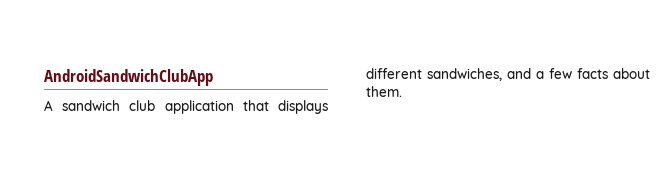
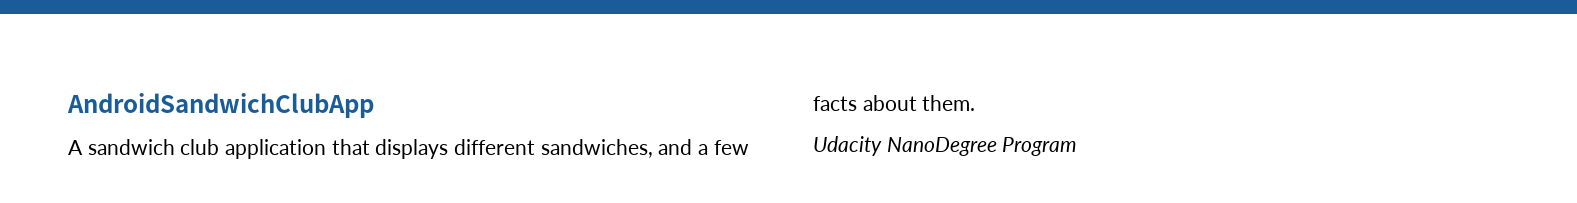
(402, 91) none -> [813,136,1078,156] // Udacity NanoDegree Program

